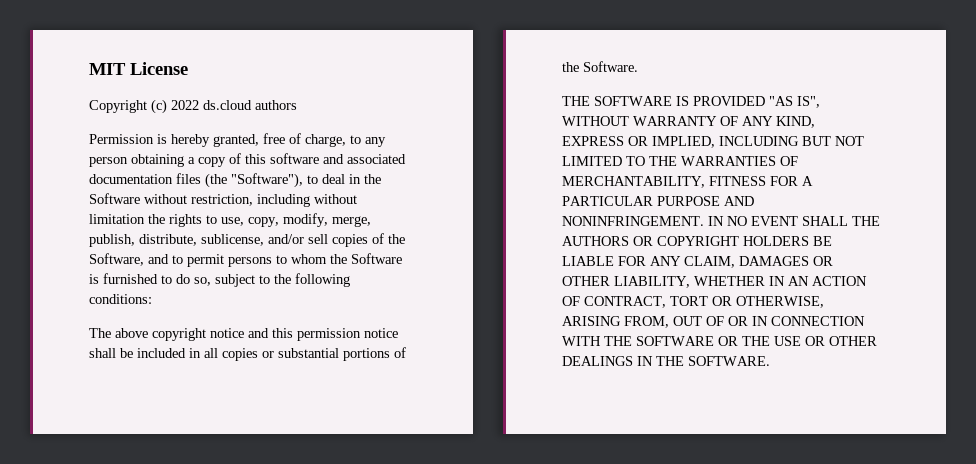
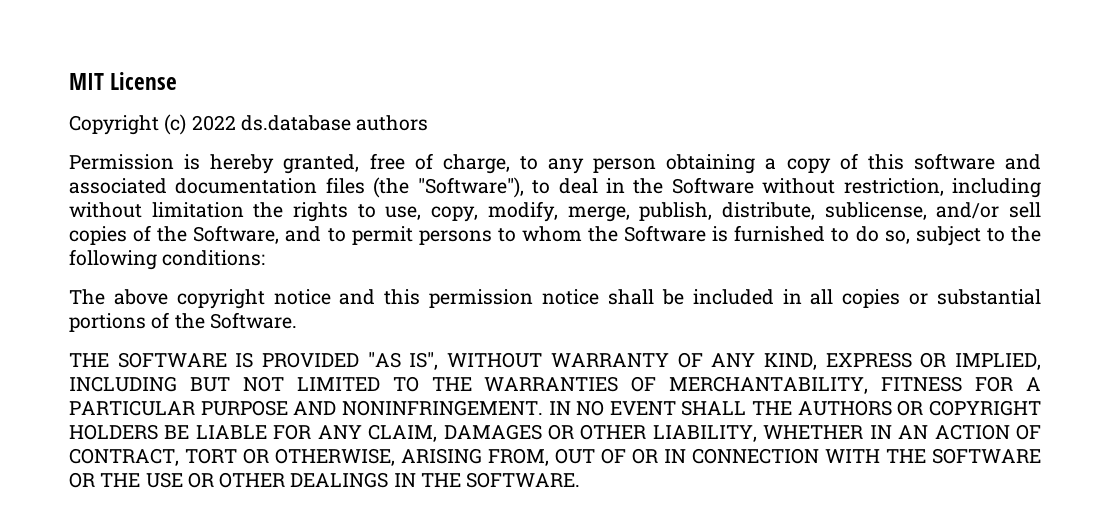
[203,100,252,110] ds.cloud -> [240,115,351,131] ds.database

